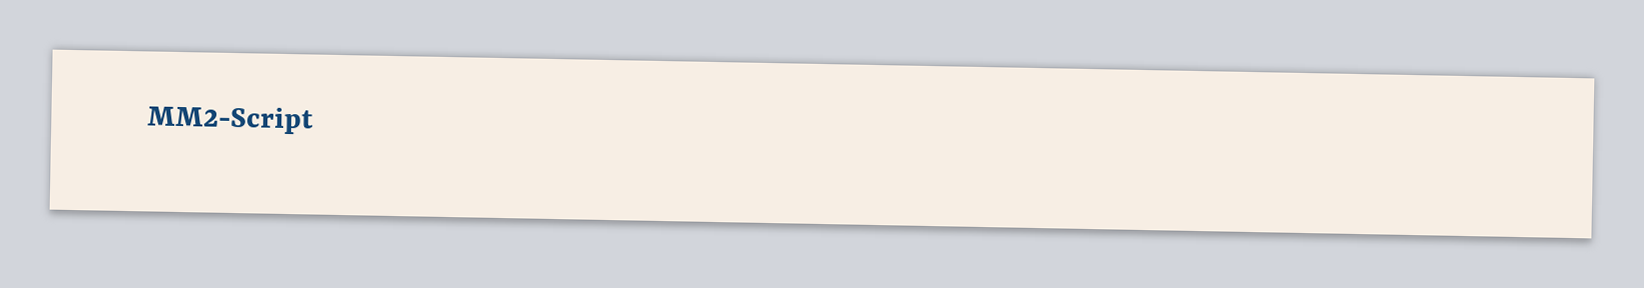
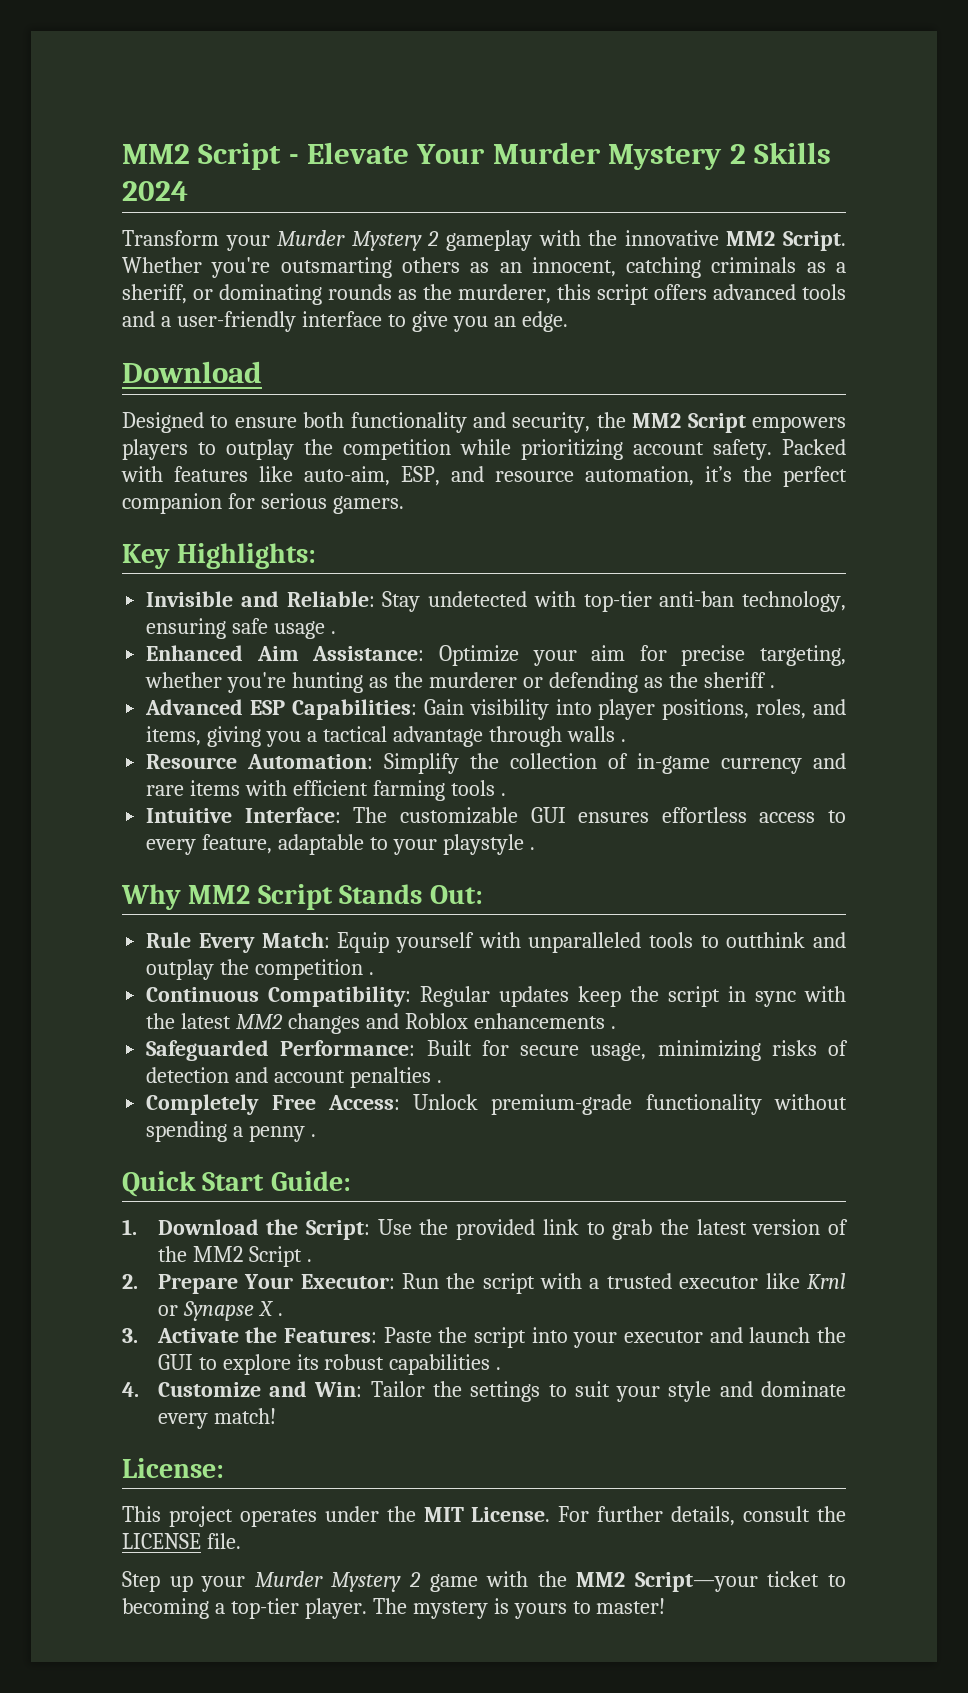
[147,105,314,135] MM2-Script -> [122,142,831,170] [122,181,188,201] [122,230,847,251] [122,257,846,278] [122,284,846,305] [122,311,568,332] [122,361,262,383] [122,412,846,433] [122,439,846,460] [121,466,847,487] [122,493,404,514] [122,543,317,569] [146,591,847,612] [146,618,337,639] [146,645,847,666] [145,672,775,693] [145,699,846,720] [146,726,626,747] [146,753,847,774] [146,780,506,801] [146,807,847,824] [146,834,535,855] [121,884,483,910] [146,932,846,953] [146,959,375,980] [146,986,846,1007] [146,1013,616,1034] [146,1040,849,1061] [146,1067,442,1088] [146,1094,847,1115] [146,1121,317,1142] [122,1171,351,1197] [122,1219,849,1240] [157,1246,312,1267] [122,1273,846,1294] [157,1301,283,1321] [122,1327,847,1348] [157,1354,502,1375] [122,1381,846,1402] [157,1408,276,1429] [122,1458,224,1478] [122,1506,847,1527] [122,1533,241,1549] [122,1571,846,1592] [122,1598,666,1619] MM2 Script - Elevate Your Murder Mystery 2 Skills 2024 // Transform your Murder Mystery 2 gameplay with the innovative MM2 Script. Whether you're outsmarting others as an innocent, catching criminals as a sheriff, or dominating rounds as the murderer, this script offers advanced tools and a user-friendly interface to give you an edge. // Download // Designed to ensure both functionality and security, the MM2 Script empowers players to outplay the competition while prioritizing account safety. Packed with features like auto-aim, ESP, and resource automation, it’s the perfect companion for serious gamers. // Key Highlights: // Invisible and Reliable: Stay undetected with top-tier anti-ban technology, ensuring safe usage . // Enhanced Aim Assistance: Optimize your aim for precise targeting, whether you're hunting as the murderer or defending as the sheriff . // Advanced ESP Capabilities: Gain visibility into player positions, roles, and items, giving you a tactical advantage through walls . // Resource Automation: Simplify the collection of in-game currency and rare items with efficient farming tools . // Intuitive Interface: The customizable GUI ensures effortless access to every feature, adaptable to your playstyle . // Why MM2 Script Stands Out: // Rule Every Match: Equip yourself with unparalleled tools to outthink and outplay the competition . // Continuous Compatibility: Regular updates keep the script in sync with the latest MM2 changes and Roblox enhancements . // Safeguarded Performance: Built for secure usage, minimizing risks of detection and account penalties . // Completely Free Access: Unlock premium-grade functionality without spending a penny . // Quick Start Guide: // 1. Download the Script: Use the provided link to grab the latest version of the MM2 Script . // 2. Prepare Your Executor: Run the script with a trusted executor like Krnl or Synapse X . // 3. Activate the Features: Paste the script into your executor and launch the GUI to explore its robust capabilities . // 4. Customize and Win: Tailor the settings to suit your style and dominate every match! // License: // This project operates under the MIT License. For further details, consult the LICENSE file. // Step up your Murder Mystery 2 game with the MM2 Script—your ticket to becoming a top-tier player. The mystery is yours to master!

